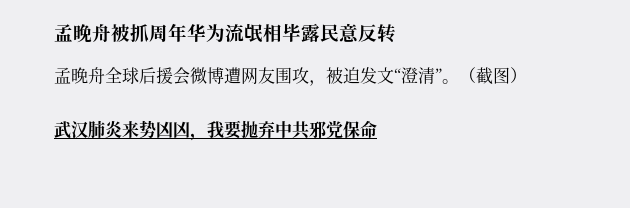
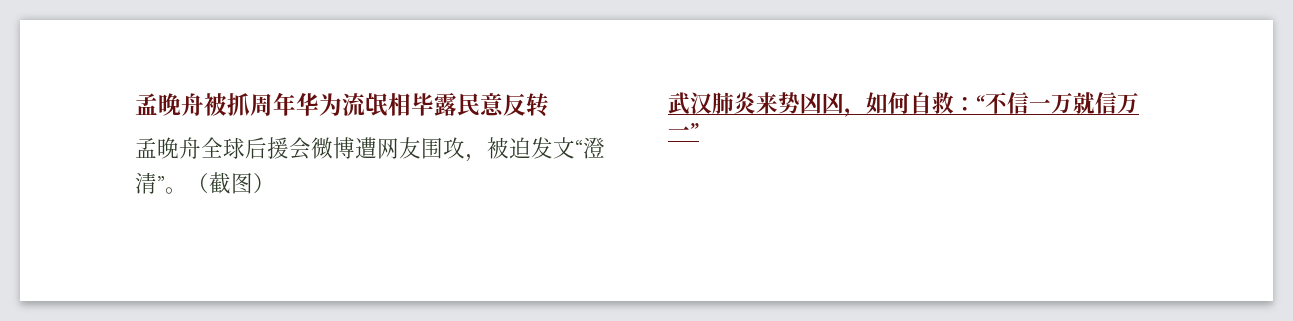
[207,120,377,139] 我要抛弃中共邪党保命 -> [866,92,1139,114] [668,123,699,138] 如何自救：“不信一万就信万一”

